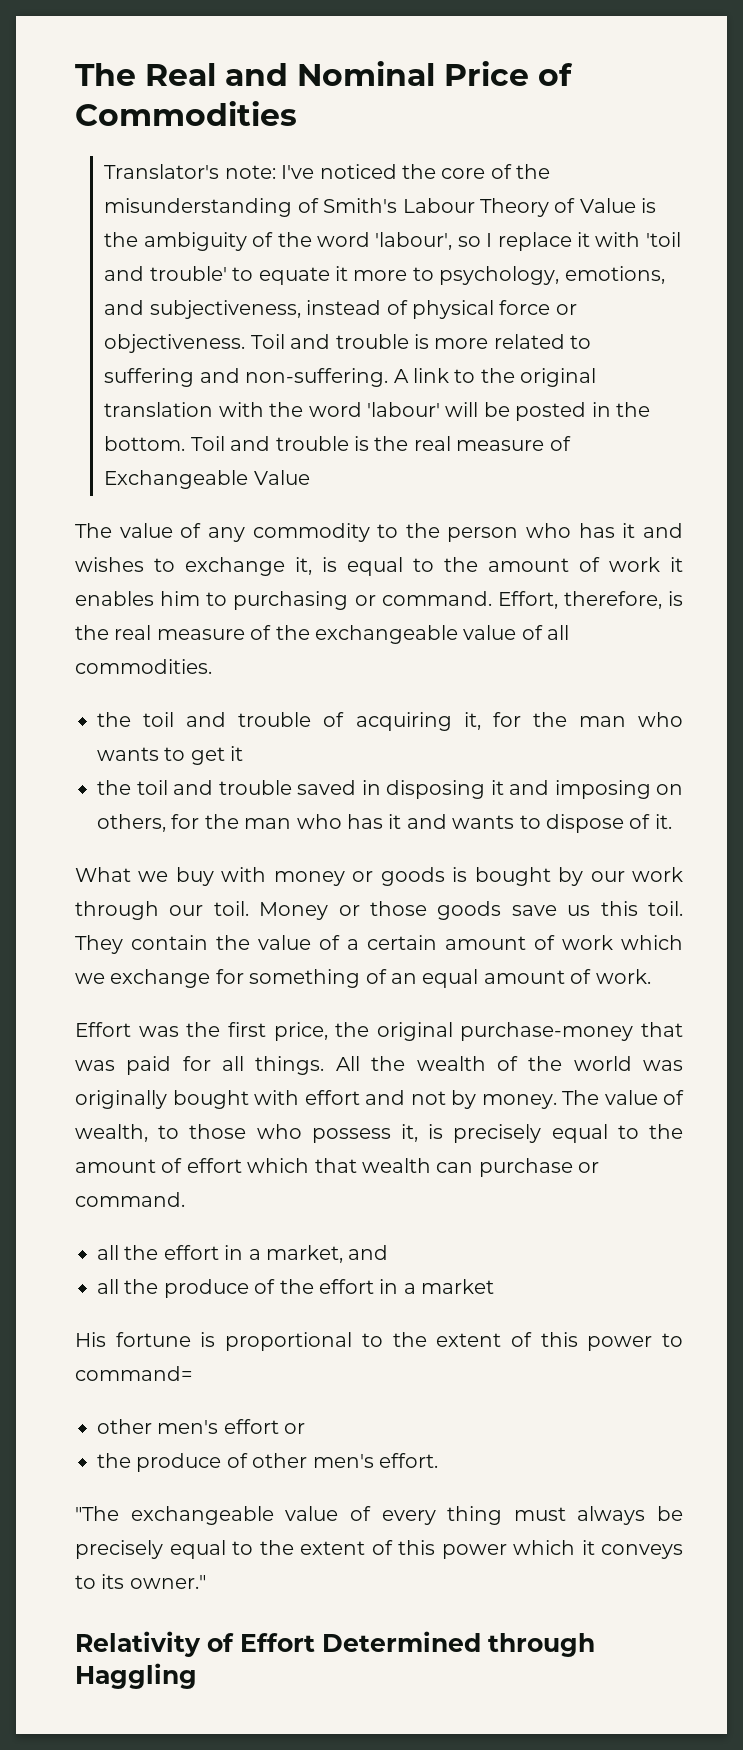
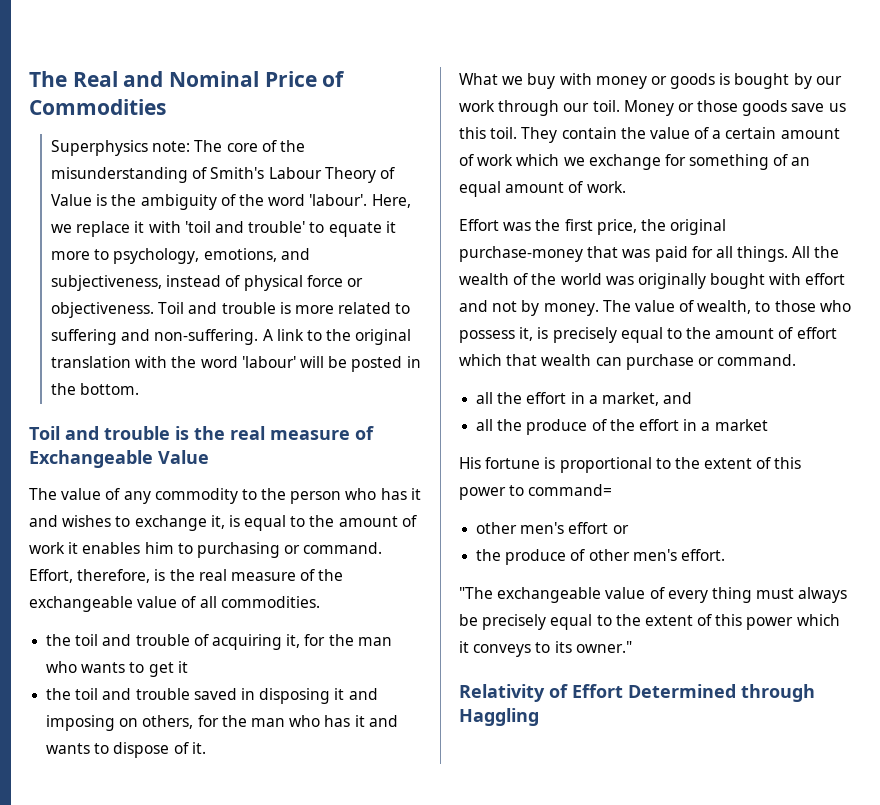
[104,164,436,179] Translator's note: I've noticed the -> [51,140,223,156] Superphysics note: The
[375,232,493,250] 'labour', so I -> [309,194,411,208] [51,224,73,233] 'labour'. Here, we
(186, 443) none -> (140, 389) //

